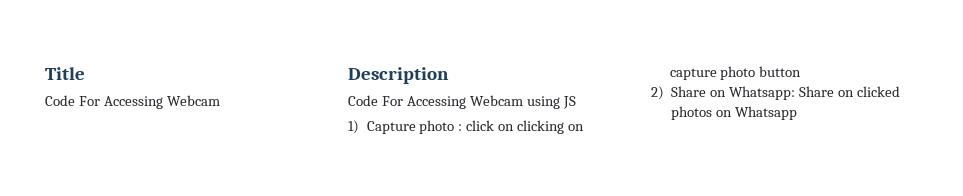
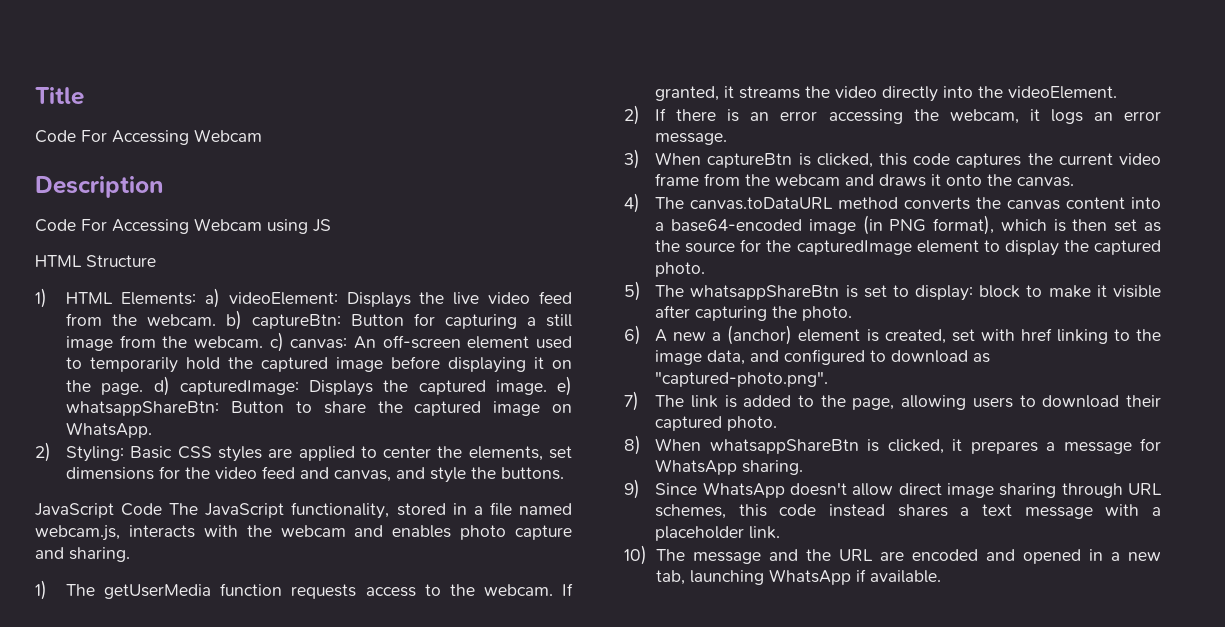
[348,120,584,134] [669,66,802,80] [651,86,900,100] [671,106,798,120] 1) Capture photo : click on clicking on capture photo button // 2) Share on Whatsapp: Share on clicked photos on Whatsapp -> [35,255,156,267] [35,288,572,308] [66,310,573,330] [66,332,572,352] [66,356,573,373] [66,376,572,396] [66,401,572,416] [66,422,153,438] [35,442,573,462] [66,466,565,483] [35,502,572,519] [35,525,572,541] [35,547,130,562] [35,580,573,600] [655,86,1118,102] [624,105,1161,125] [655,133,728,145] [624,149,1161,169] [655,173,1075,187] [624,193,1162,213] [655,215,1161,235] [655,239,1161,256] [655,262,706,277] [624,281,1161,301] [655,305,853,321] [624,325,1161,345] [655,349,991,365] [655,371,829,387] [624,391,1161,411] [655,416,778,431] [624,435,1161,455] [655,459,804,475] [624,479,1162,499] [655,504,1161,519] [655,526,781,541] [624,545,1161,565] [655,569,941,585] HTML Structure // 1) HTML Elements: a) videoElement: Displays the live video feed from the webcam. b) captureBtn: Button for capturing a still image from the webcam. c) canvas: An off-screen element used to temporarily hold the captured image before displaying it on the page. d) capturedImage: Displays the captured image. e) whatsappShareBtn: Button to share the captured image on WhatsApp. // 2) Styling: Basic CSS styles are applied to center the elements, set dimensions for the video feed and canvas, and style the buttons. // JavaScript Code The JavaScript functionality, stored in a file named webcam.js, interacts with the webcam and enables photo capture and sharing. // 1) The getUserMedia function requests access to the webcam. If granted, it streams the video directly into the videoElement. // 2) If there is an error accessing the webcam, it logs an error message. // 3) When captureBtn is clicked, this code captures the current video frame from the webcam and draws it onto the canvas. // 4) The canvas.toDataURL method converts the canvas content into a base64-encoded image (in PNG format), which is then set as the source for the capturedImage element to display the captured photo. // 5) The whatsappShareBtn is set to display: block to make it visible after capturing the photo. // 6) A new a (anchor) element is created, set with href linking to the image data, and configured to download as "captured-photo.png". // 7) The link is added to the page, allowing users to download their captured photo. // 8) When whatsappShareBtn is clicked, it prepares a message for WhatsApp sharing. // 9) Since WhatsApp doesn't allow direct image sharing through URL schemes, this code instead shares a text message with a placeholder link. // 10) The message and the URL are encoded and opened in a new tab, launching WhatsApp if available.

